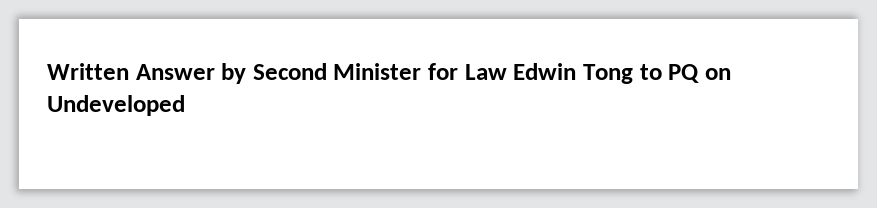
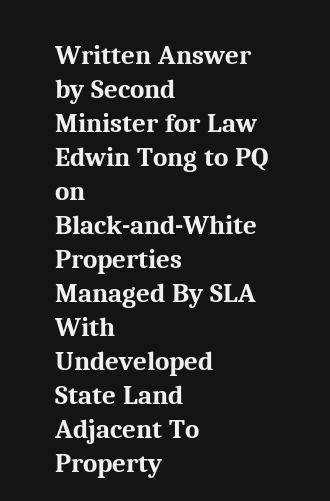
[47,95,185,116] Undeveloped -> [55,215,257,234] [55,249,182,274] [55,283,257,308] [54,317,115,336] [55,351,213,376] [55,385,184,404] [54,419,200,444] [55,454,163,478] Black-and-White Properties Managed By SLA With Undeveloped State Land Adjacent To Property

